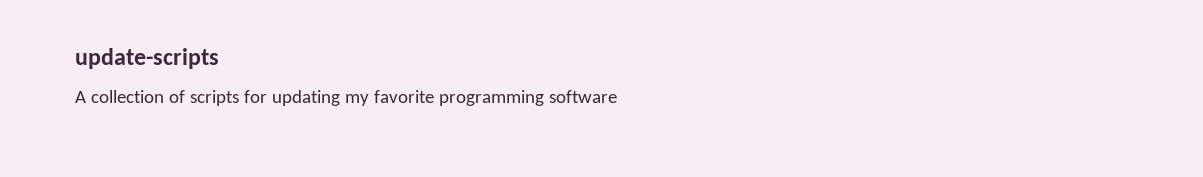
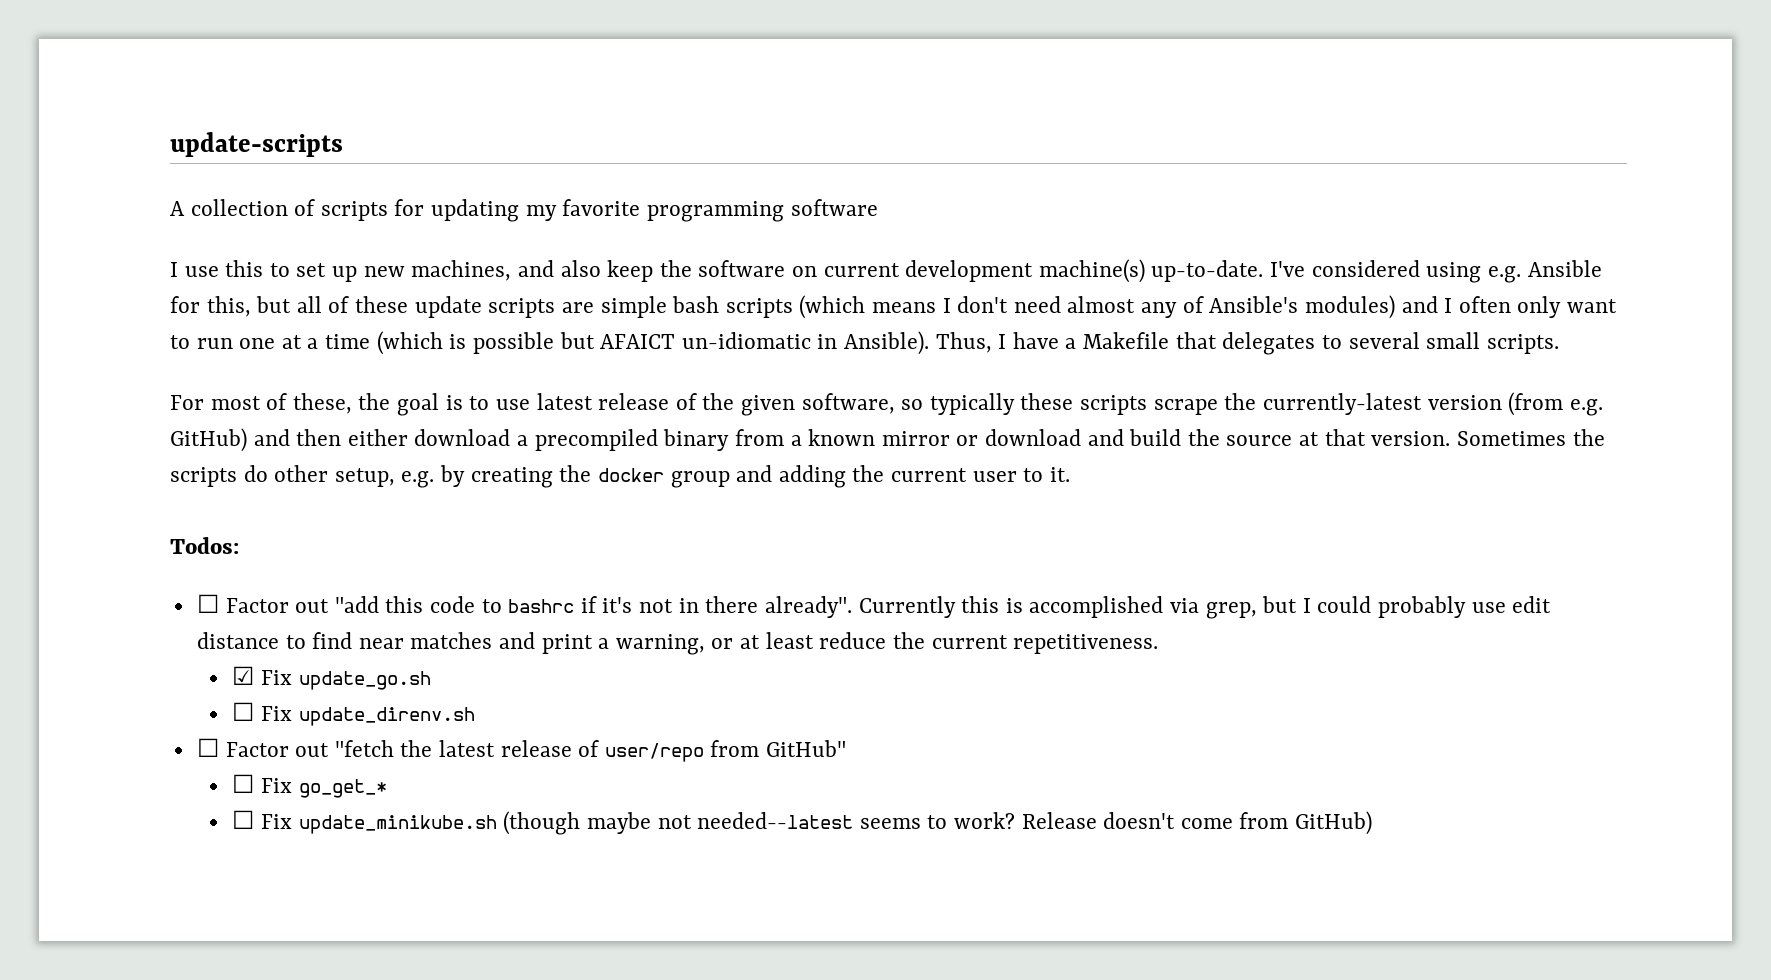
(617, 96) none -> [170,259,1602,283] [170,295,1617,319] [170,331,1559,355] [170,392,1603,416] [170,428,1605,452] [170,465,1070,488] [170,537,239,554] [196,594,1552,619] [196,632,1159,655] [232,666,431,690] [232,702,475,726] [196,738,847,762] [232,774,387,798] [232,810,1373,835] // I use this to set up new machines, and also keep the software on current development machine(s) up-to-date. I've considered using e.g. Ansible for this, but all of these update scripts are simple bash scripts (which means I don't need almost any of Ansible's modules) and I often only want to run one at a time (which is possible but AFAICT un-idiomatic in Ansible). Thus, I have a Makefile that delegates to several small scripts. // For most of these, the goal is to use latest release of the given software, so typically these scripts scrape the currently-latest version (from e.g. GitHub) and then either download a precompiled binary from a known mirror or download and build the source at that version. Sometimes the scripts do other setup, e.g. by creating the docker group and adding the current user to it. // Todos: // ☐ Factor out "add this code to bashrc if it's not in there already". Currently this is accomplished via grep, but I could probably use edit distance to find near matches and print a warning, or at least reduce the current repetitiveness. // ☑ Fix update_go.sh // ☐ Fix update_direnv.sh // ☐ Factor out "fetch the latest release of user/repo from GitHub" // ☐ Fix go_get_* // ☐ Fix update_minikube.sh (though maybe not needed--latest seems to work? Release doesn't come from GitHub)

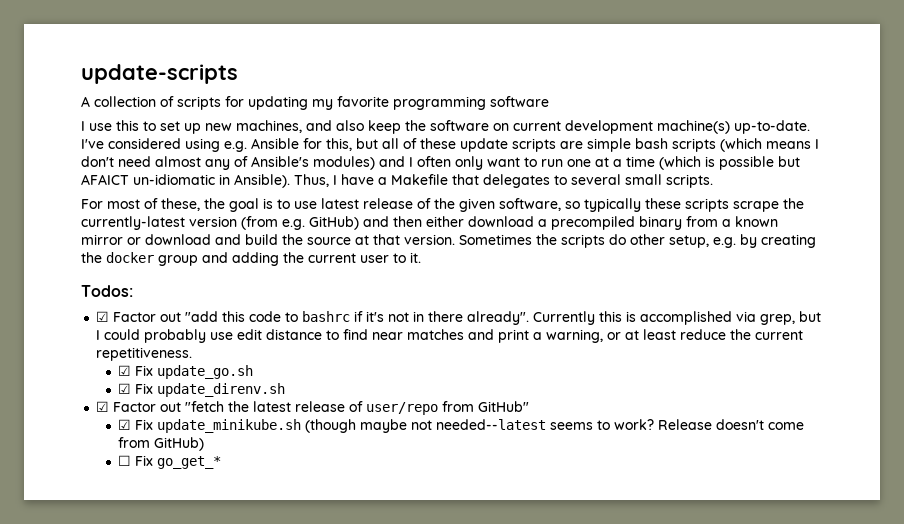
[196,594,219,613] ☐ -> [96,311,110,322] ☑
[232,702,255,721] ☐ -> [118,383,132,394] ☑
[196,738,219,757] ☐ -> [96,401,110,412] ☑
[232,774,387,798] [232,810,255,829] ☐ Fix go_get_* // ☐ -> [118,419,132,430] ☑
(1373, 823) none -> [118,455,222,469] // ☐ Fix go_get_*

